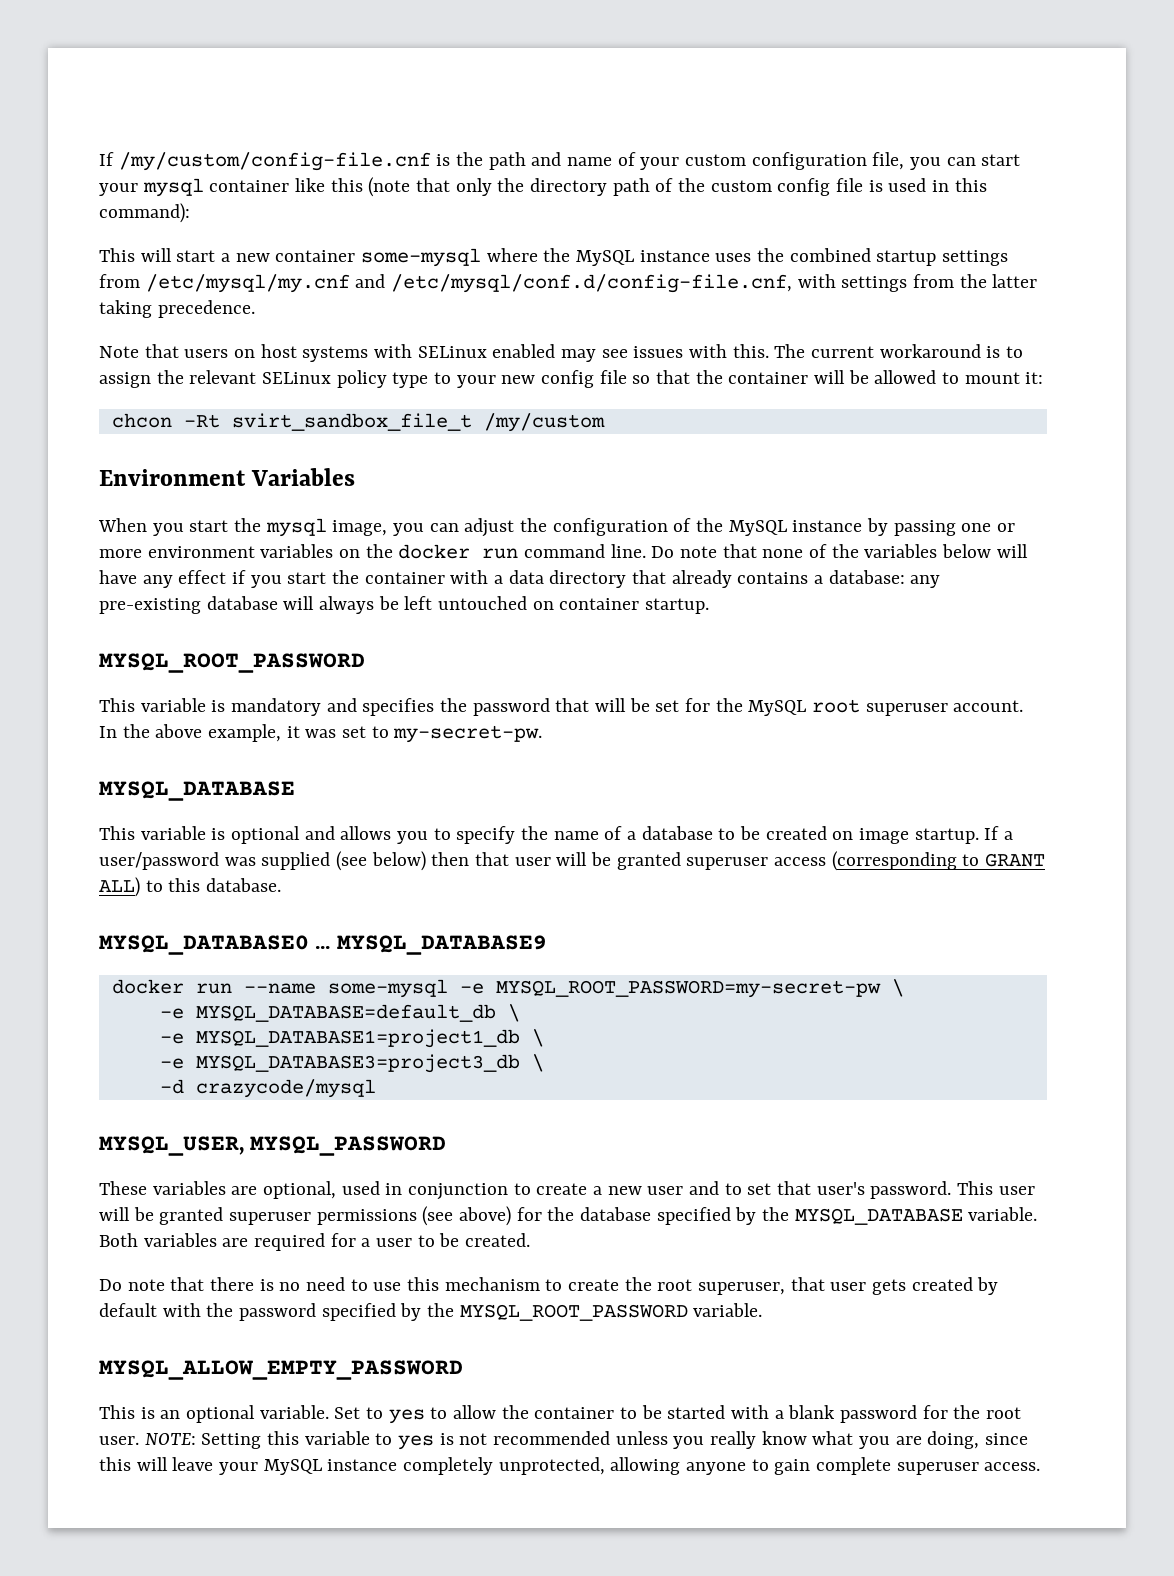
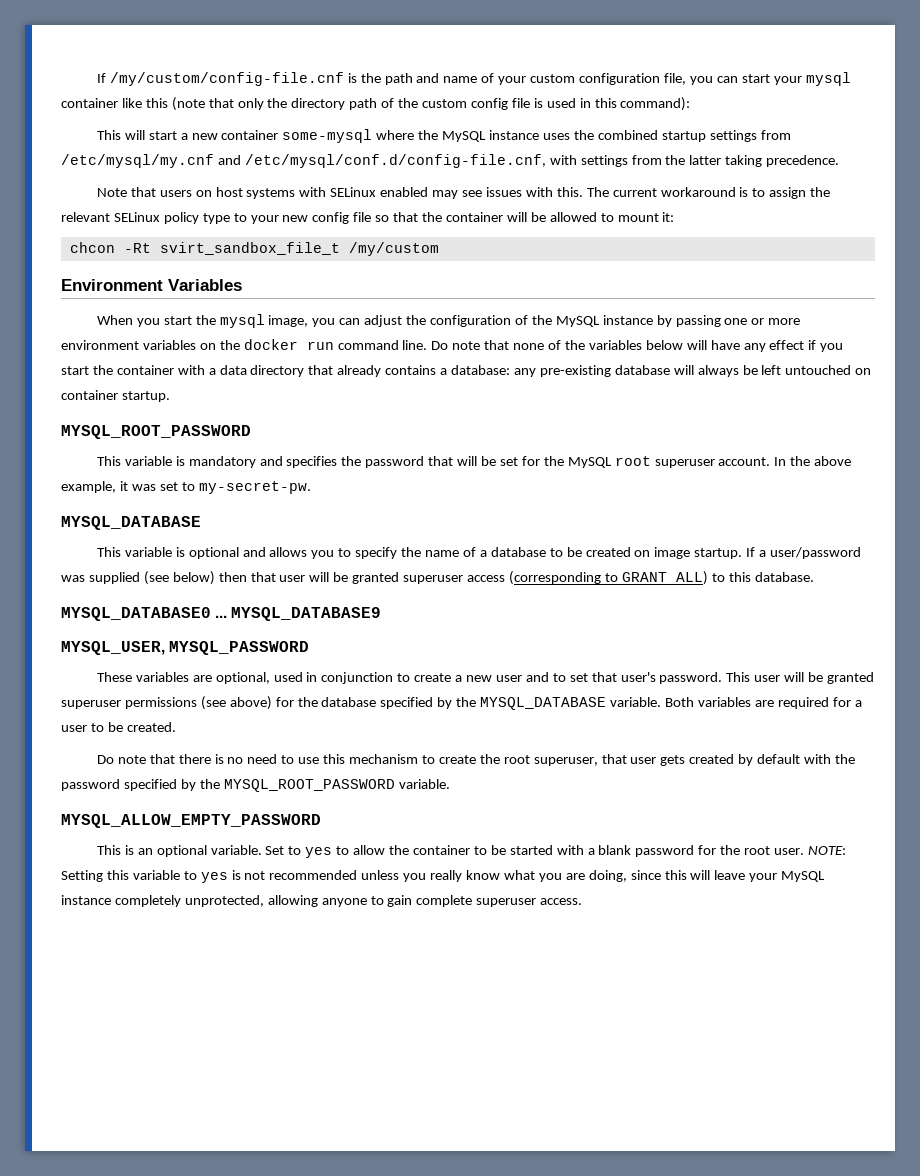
[111,979,904,998] [159,1004,520,1022] [159,1029,544,1048] [159,1054,544,1073] [159,1079,376,1098] // docker run --name some-mysql -e MYSQL_ROOT_PASSWORD=my-secret-pw \ // -e MYSQL_DATABASE=default_db \ // -e MYSQL_DATABASE1=project1_db \ // -e MYSQL_DATABASE3=project3_db \ // -d crazycode/mysql -> (382, 614) none

